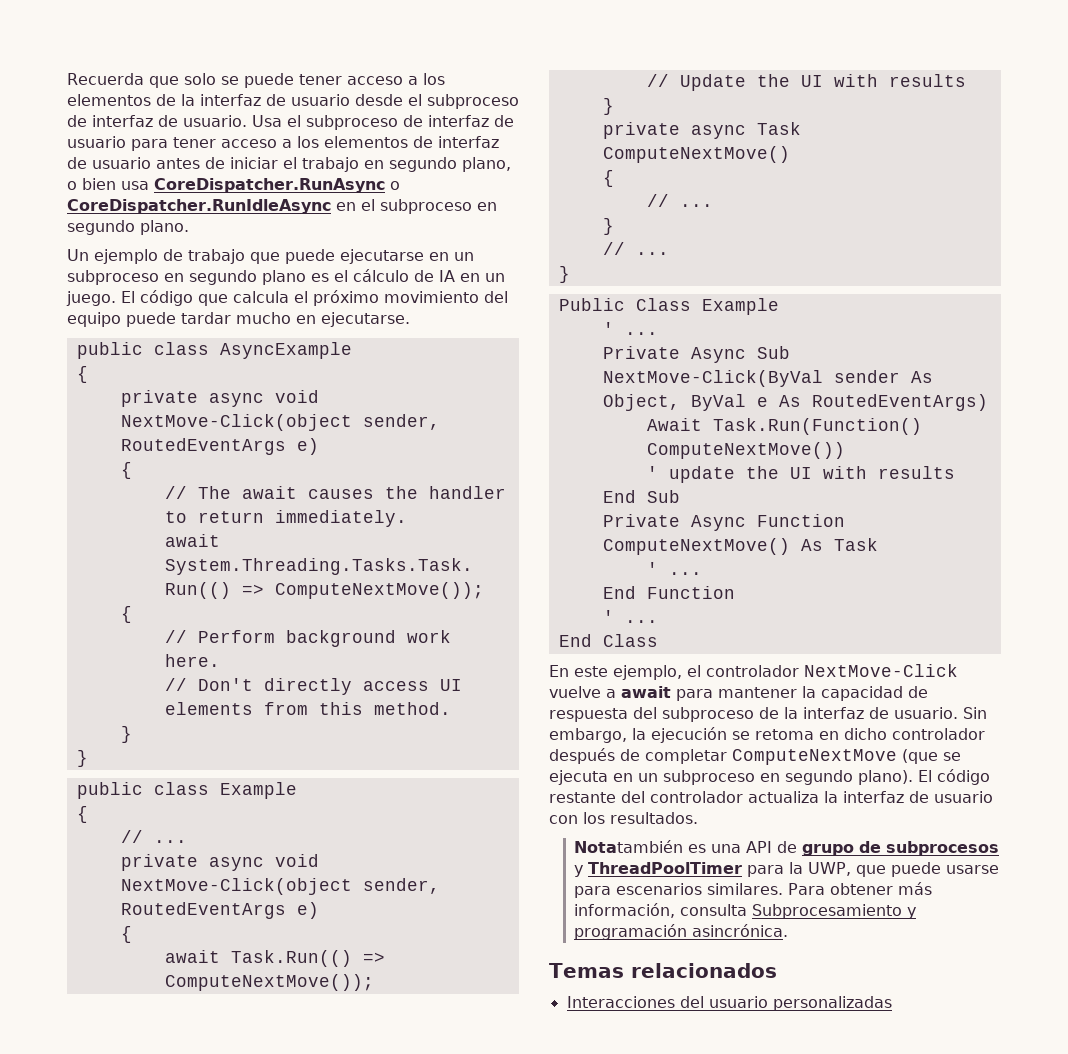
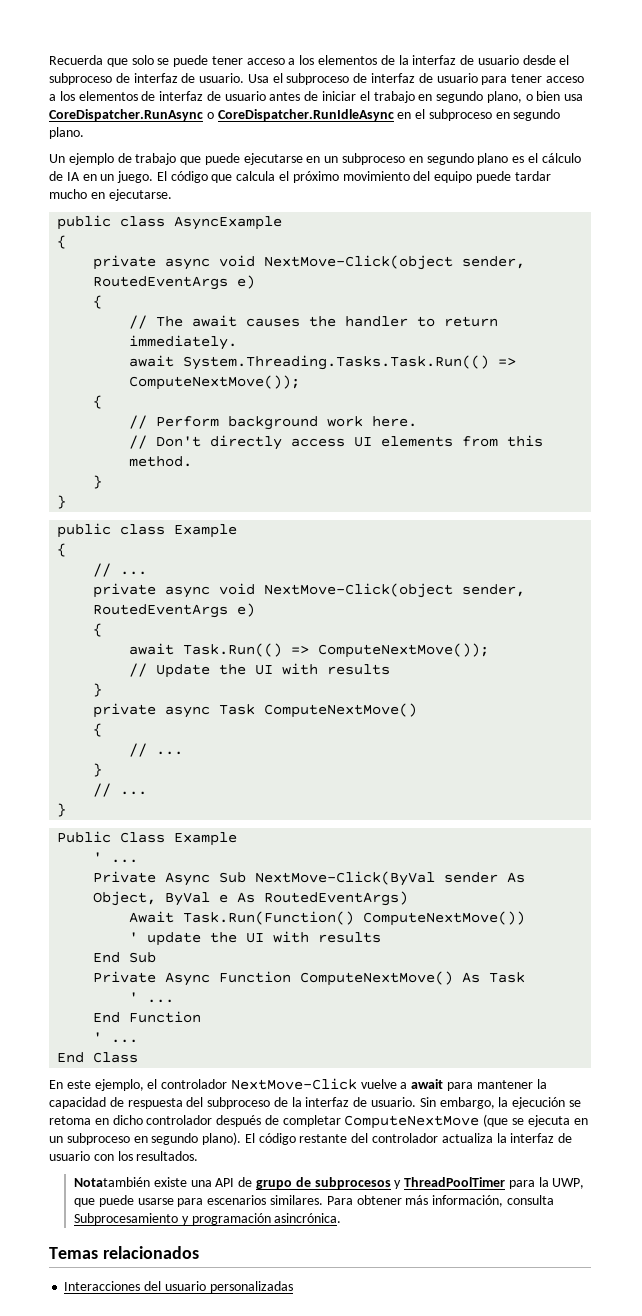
[688,844,707,853] es -> [153,1177,187,1187] existe

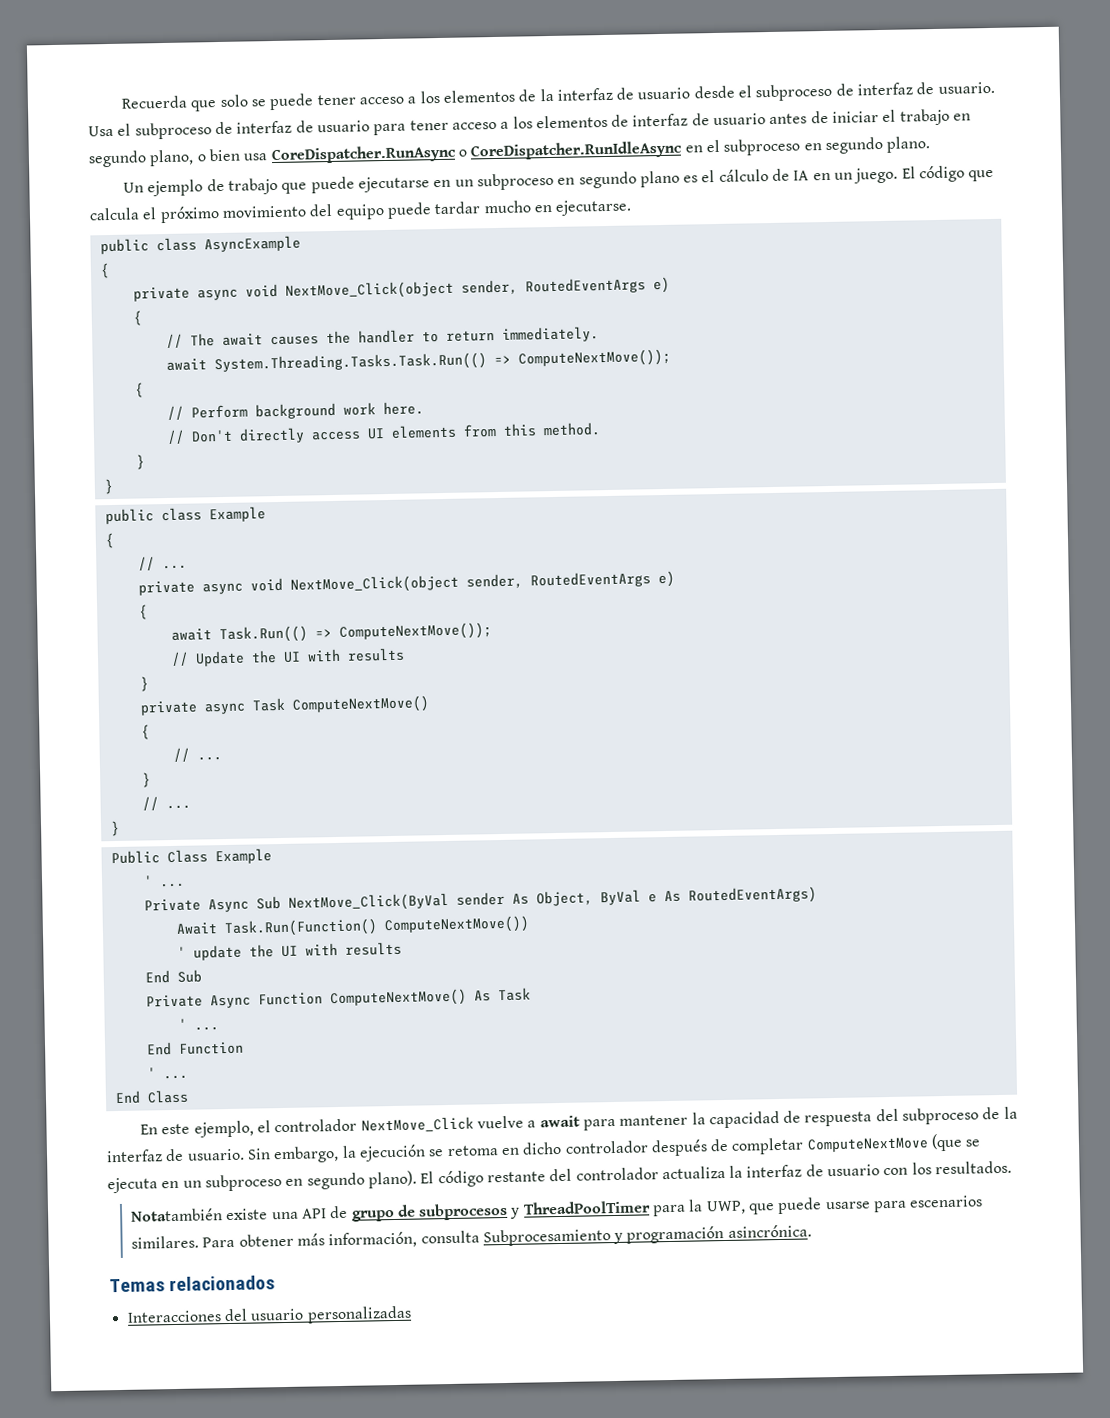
[264,255,454,270] NextMove-Click(object -> [284,280,454,300] NextMove_Click(object
[264,583,454,598] NextMove-Click(object -> [289,574,459,594] NextMove_Click(object
[255,871,436,886] NextMove-Click(ByVal -> [287,892,449,912] NextMove_Click(ByVal
[230,1078,357,1090] NextMove-Click -> [360,1116,474,1133] NextMove_Click

